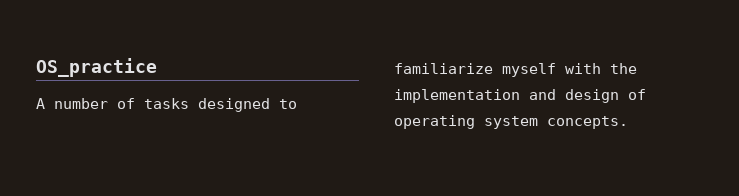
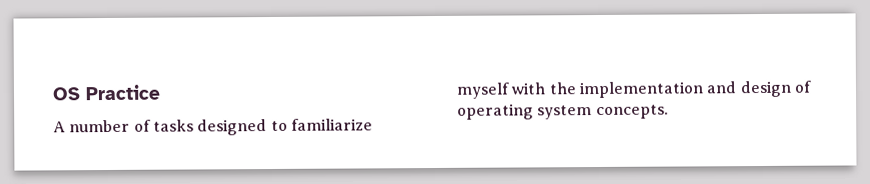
[36,58,157,77] OS_practice -> [52,84,161,101] OS Practice

